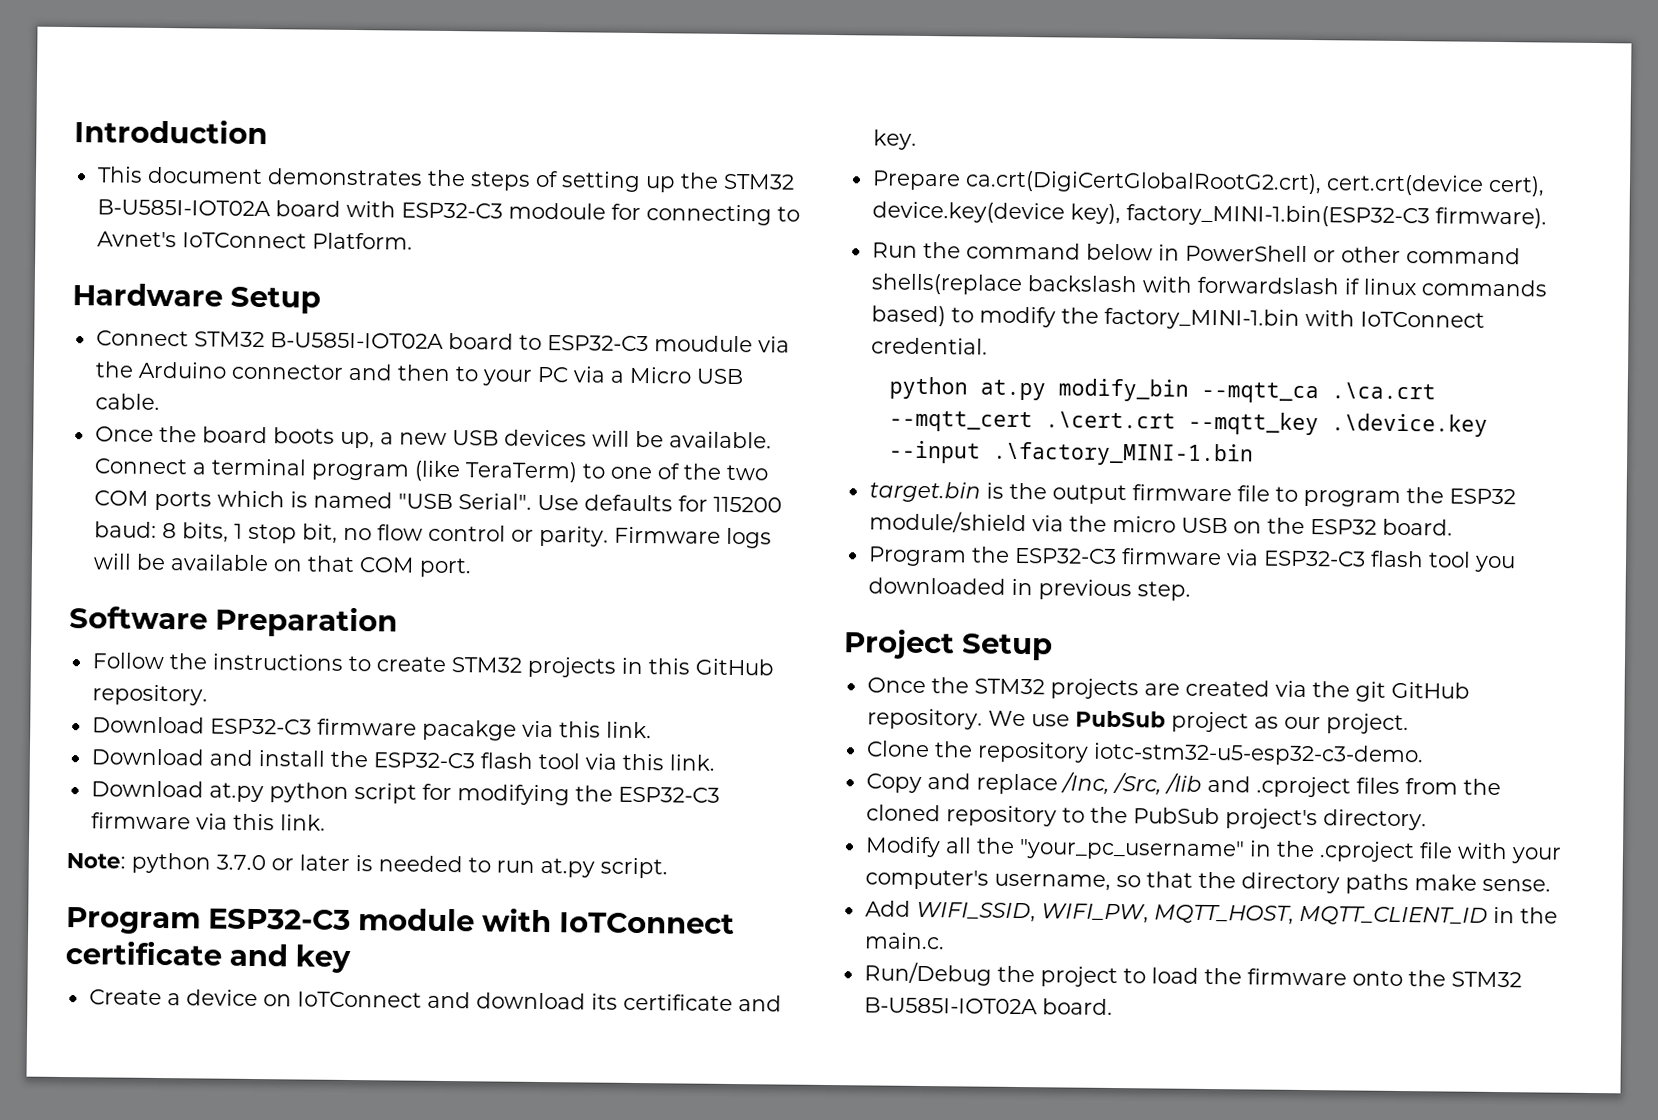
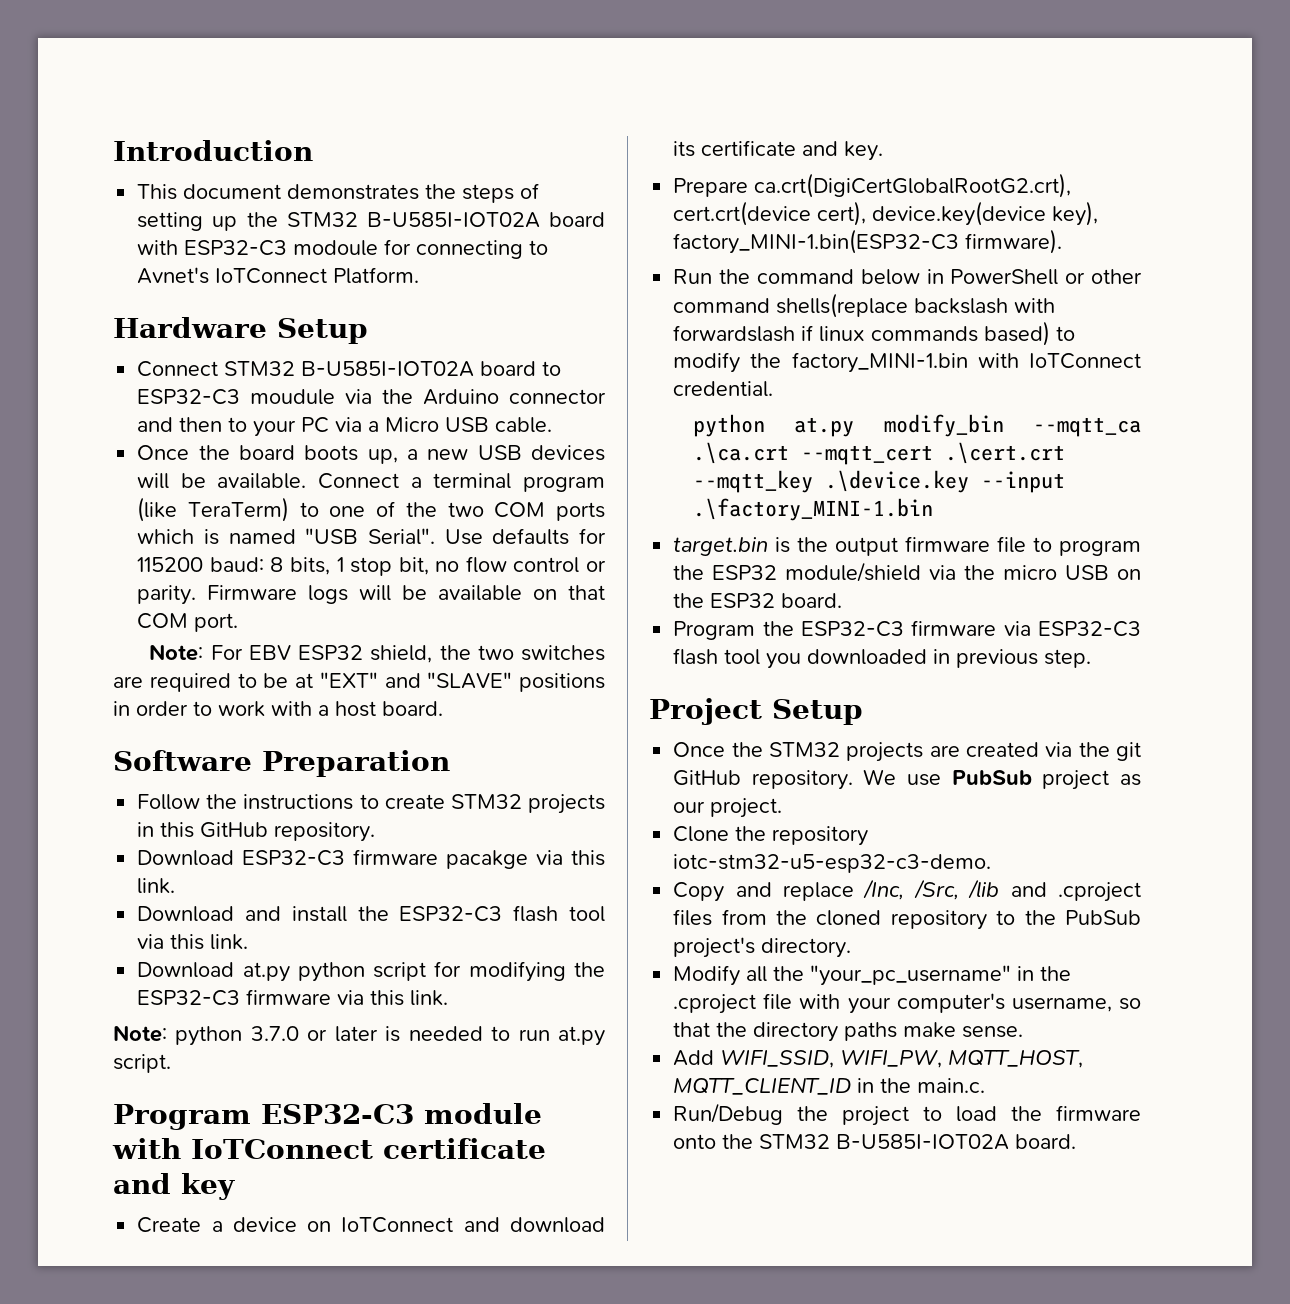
(471, 567) none -> [149,644,605,663] [113,672,605,692] [113,701,443,717] // Note: For EBV ESP32 shield, the two switches are required to be at "EXT" and "SLAVE" positions in order to work with a host board.

